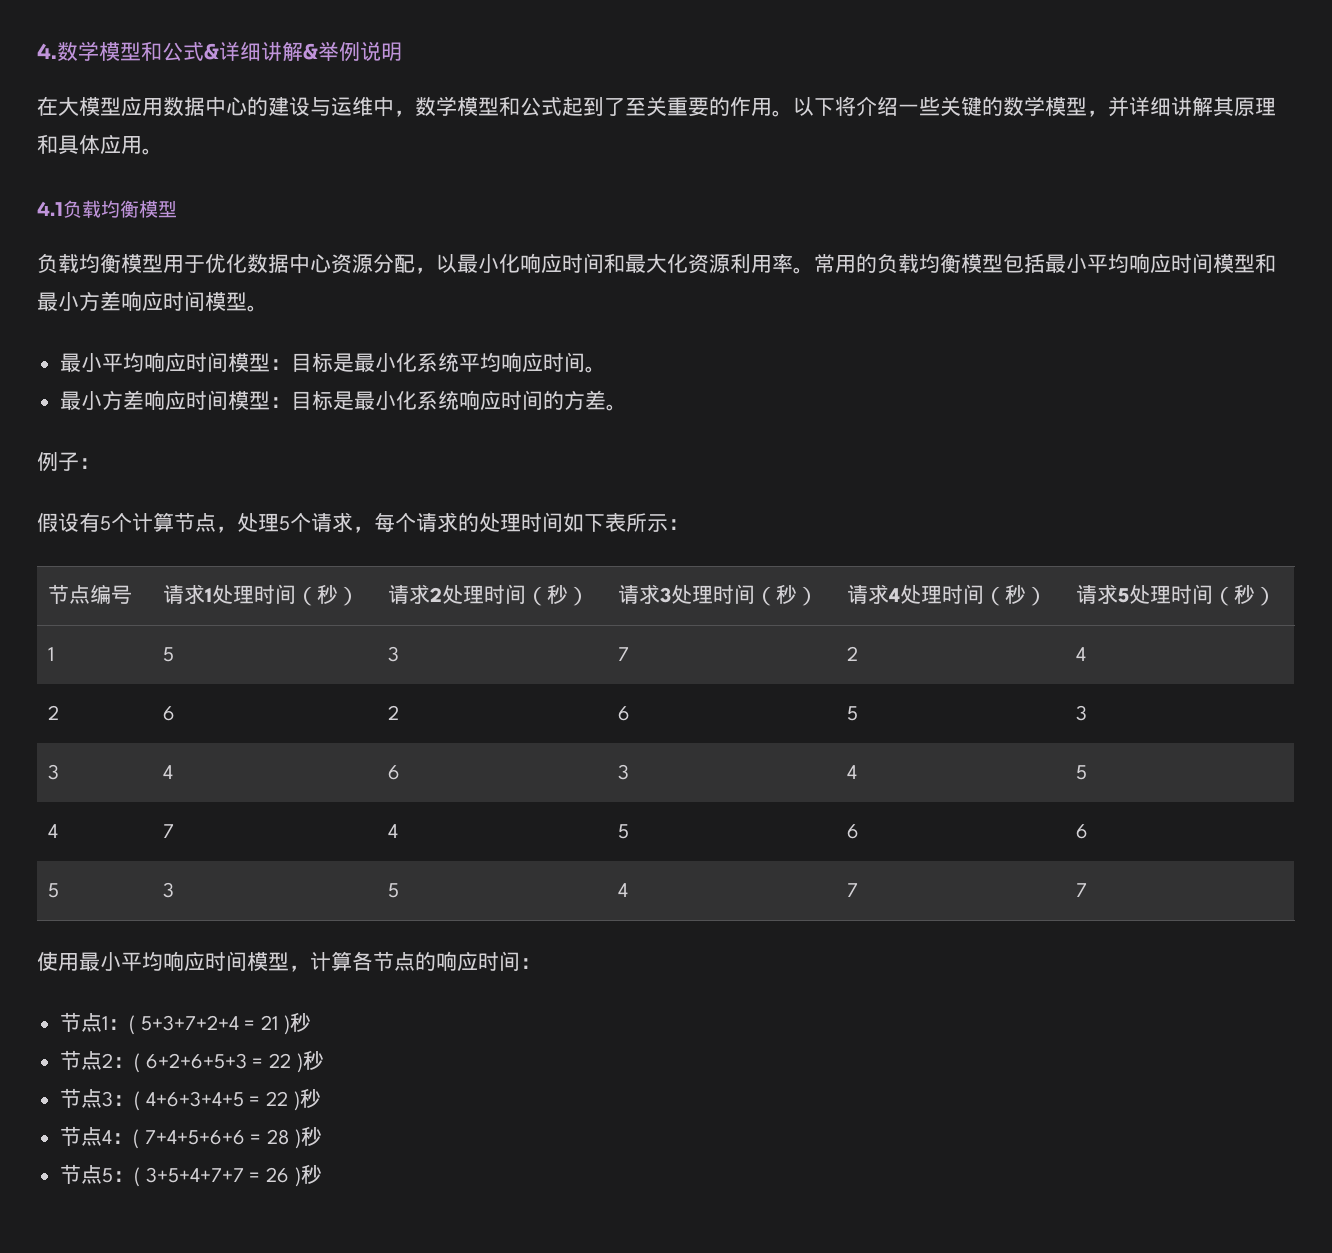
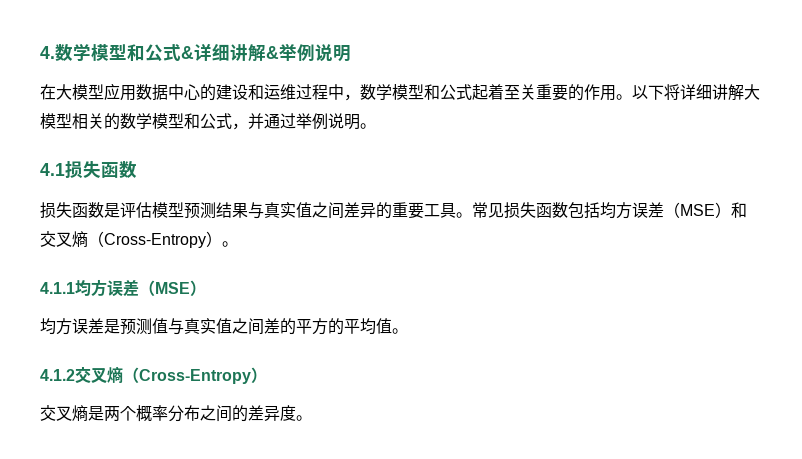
[310,96,373,116] 与运维 -> [248,84,328,100] 和运维过程
[583,97,625,116] 到了 -> [488,84,504,100] 着
[856,96,1276,117] [37,134,163,155] [37,200,177,218] [37,253,1276,274] [37,291,268,312] [60,352,607,373] [60,390,628,411] [37,452,100,472] [37,512,689,533] [47,584,132,604] [162,584,359,606] [387,584,589,606] [617,584,818,606] [846,584,1047,606] [1075,584,1276,606] [47,647,54,661] [162,647,174,662] [387,646,399,662] [617,647,629,661] [846,646,858,661] [1075,647,1086,661] [47,705,59,720] [162,706,175,721] [387,705,399,720] [617,706,630,721] [846,706,858,721] [1075,705,1087,721] [47,764,59,780] [162,765,173,779] [387,765,400,780] [617,764,629,780] [846,765,857,779] [1075,765,1087,780] [47,824,58,838] [162,824,174,838] [387,824,398,838] [617,824,629,839] [846,824,859,839] [1075,824,1088,839] [47,883,59,898] [162,882,174,898] [387,883,399,898] [617,883,628,897] [846,883,858,897] [1075,883,1087,897] [37,951,541,972] [60,1012,311,1035] [60,1050,324,1073] [60,1088,321,1111] [60,1126,322,1149] [60,1164,322,1187] 介绍一些关键的数学模型，并详细讲解其原理和具体应用。 // 4.1负载均衡模型 // 负载均衡模型用于优化数据中心资源分配，以最小化响应时间和最大化资源利用率。常用的负载均衡模型包括最小平均响应时间模型和最小方差响应时间模型。 // 最小平均响应时间模型：目标是最小化系统平均响应时间。 // 最小方差响应时间模型：目标是最小化系统响应时间的方差。 // 例子： // 假设有5个计算节点，处理5个请求，每个请求的处理时间如下表所示： // 节点编号 | 请求1处理时间（秒） | 请求2处理时间（秒） | 请求3处理时间（秒） | 请求4处理时间（秒） | 请求5处理时间（秒） // 1 | 5 | 3 | 7 | 2 | 4 // 2 | 6 | 2 | 6 | 5 | 3 // 3 | 4 | 6 | 3 | 4 | 5 // 4 | 7 | 4 | 5 | 6 | 6 // 5 | 3 | 5 | 4 | 7 | 7 // 使用最小平均响应时间模型，计算各节点的响应时间： // 节点1：( 5+3+7+2+4 = 21 )秒 // 节点2：( 6+2+6+5+3 = 22 )秒 // 节点3：( 4+6+3+4+5 = 22 )秒 // 节点4：( 7+4+5+6+6 = 28 )秒 // 节点5：( 3+5+4+7+7 = 26 )秒 -> [680,84,760,101] [40,113,376,130] [40,161,137,179] [40,202,747,219] [40,231,238,248] [40,279,206,297] [40,318,408,335] [40,366,267,384] [40,405,312,422] 详细讲解大模型相关的数学模型和公式，并通过举例说明。 // 4.1损失函数 // 损失函数是评估模型预测结果与真实值之间差异的重要工具。常见损失函数包括均方误差（MSE）和交叉熵（Cross-Entropy）。 // 4.1.1均方误差（MSE） // 均方误差是预测值与真实值之间差的平方的平均值。 // 4.1.2交叉熵（Cross-Entropy） // 交叉熵是两个概率分布之间的差异度。

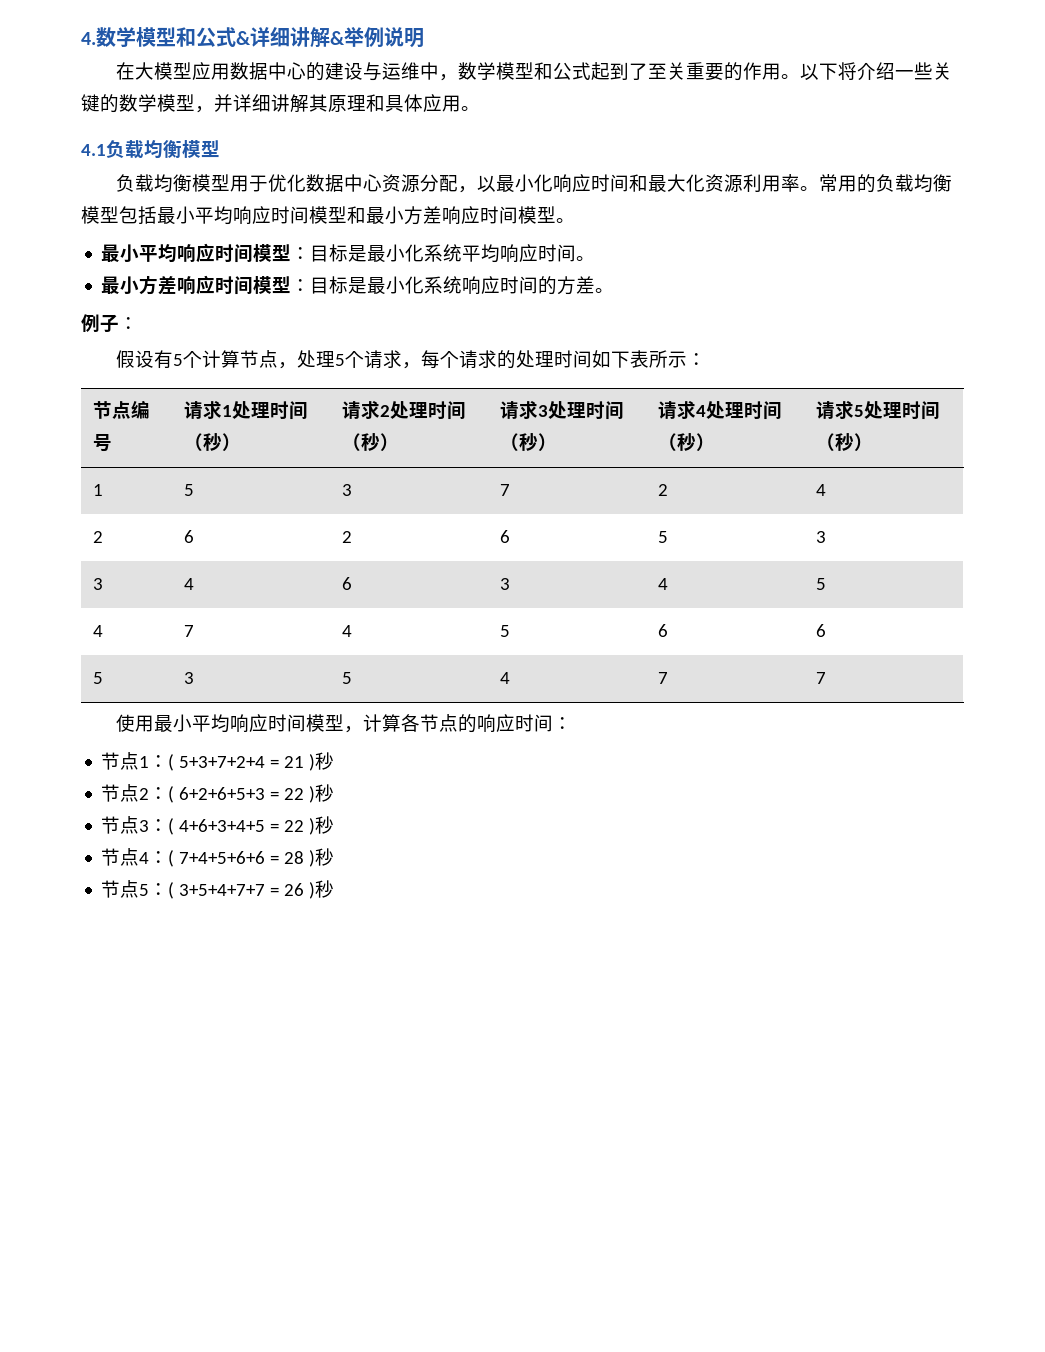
[248,84,328,100] 和运维过程 -> [363,62,421,81] 与运维
[488,84,504,100] 着 -> [610,62,649,80] 到了
[680,84,760,101] [40,113,376,130] [40,161,137,179] [40,202,747,219] [40,231,238,248] [40,279,206,297] [40,318,408,335] [40,366,267,384] [40,405,312,422] 详细讲解大模型相关的数学模型和公式，并通过举例说明。 // 4.1损失函数 // 损失函数是评估模型预测结果与真实值之间差异的重要工具。常见损失函数包括均方误差（MSE）和交叉熵（Cross-Entropy）。 // 4.1.1均方误差（MSE） // 均方误差是预测值与真实值之间差的平方的平均值。 // 4.1.2交叉熵（Cross-Entropy） // 交叉熵是两个概率分布之间的差异度。 -> [857,62,953,80] [81,94,480,113] [81,140,220,159] [116,174,953,193] [81,206,575,225] [101,243,596,263] [101,275,615,295] [81,314,138,333] [116,350,707,369] [92,400,150,419] [92,434,112,452] [183,400,308,420] [183,433,241,451] [341,400,466,420] [341,433,399,451] [499,400,624,420] [499,433,557,451] [657,400,782,420] [657,433,715,451] [815,400,940,420] [815,433,873,451] [92,484,103,496] [183,484,194,496] [341,484,352,496] [499,484,510,496] [657,484,668,496] [815,484,826,496] [92,531,103,543] [183,530,194,543] [341,531,352,543] [499,530,510,543] [657,531,668,543] [815,531,826,543] [92,578,103,590] [183,578,194,590] [341,577,352,590] [499,578,510,590] [657,578,668,590] [815,578,826,590] [92,625,103,637] [183,625,194,637] [341,625,352,637] [499,625,510,637] [657,624,668,637] [815,624,826,637] [92,672,103,684] [183,672,194,684] [341,672,352,684] [499,672,510,684] [657,672,668,684] [815,672,826,684] [116,714,573,733] [101,752,335,771] [101,784,335,803] [101,816,335,835] [101,848,335,867] [101,880,335,899] 介绍一些关键的数学模型，并详细讲解其原理和具体应用。 // 4.1负载均衡模型 // 负载均衡模型用于优化数据中心资源分配，以最小化响应时间和最大化资源利用率。常用的负载均衡模型包括最小平均响应时间模型和最小方差响应时间模型。 // 最小平均响应时间模型：目标是最小化系统平均响应时间。 // 最小方差响应时间模型：目标是最小化系统响应时间的方差。 // 例子： // 假设有5个计算节点，处理5个请求，每个请求的处理时间如下表所示： // 节点编号 | 请求1处理时间（秒） | 请求2处理时间（秒） | 请求3处理时间（秒） | 请求4处理时间（秒） | 请求5处理时间（秒） // 1 | 5 | 3 | 7 | 2 | 4 // 2 | 6 | 2 | 6 | 5 | 3 // 3 | 4 | 6 | 3 | 4 | 5 // 4 | 7 | 4 | 5 | 6 | 6 // 5 | 3 | 5 | 4 | 7 | 7 // 使用最小平均响应时间模型，计算各节点的响应时间： // 节点1：( 5+3+7+2+4 = 21 )秒 // 节点2：( 6+2+6+5+3 = 22 )秒 // 节点3：( 4+6+3+4+5 = 22 )秒 // 节点4：( 7+4+5+6+6 = 28 )秒 // 节点5：( 3+5+4+7+7 = 26 )秒

